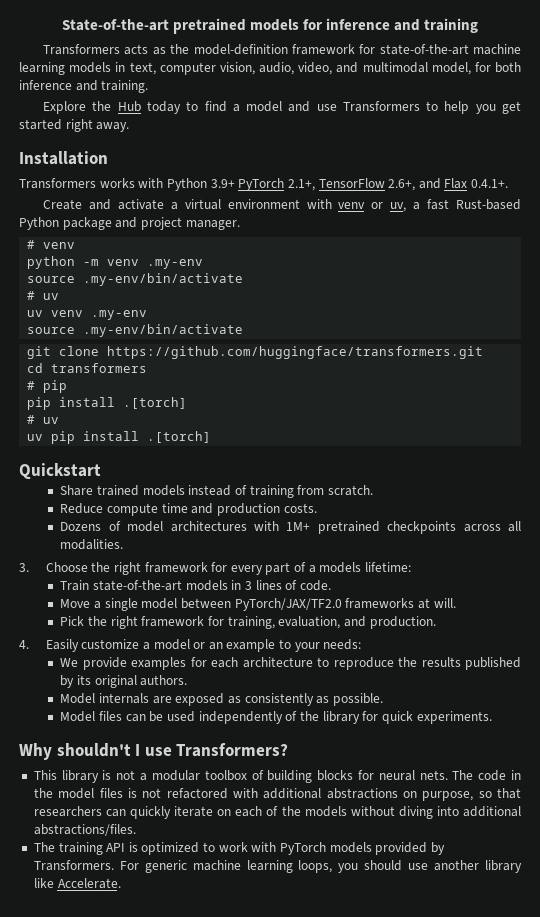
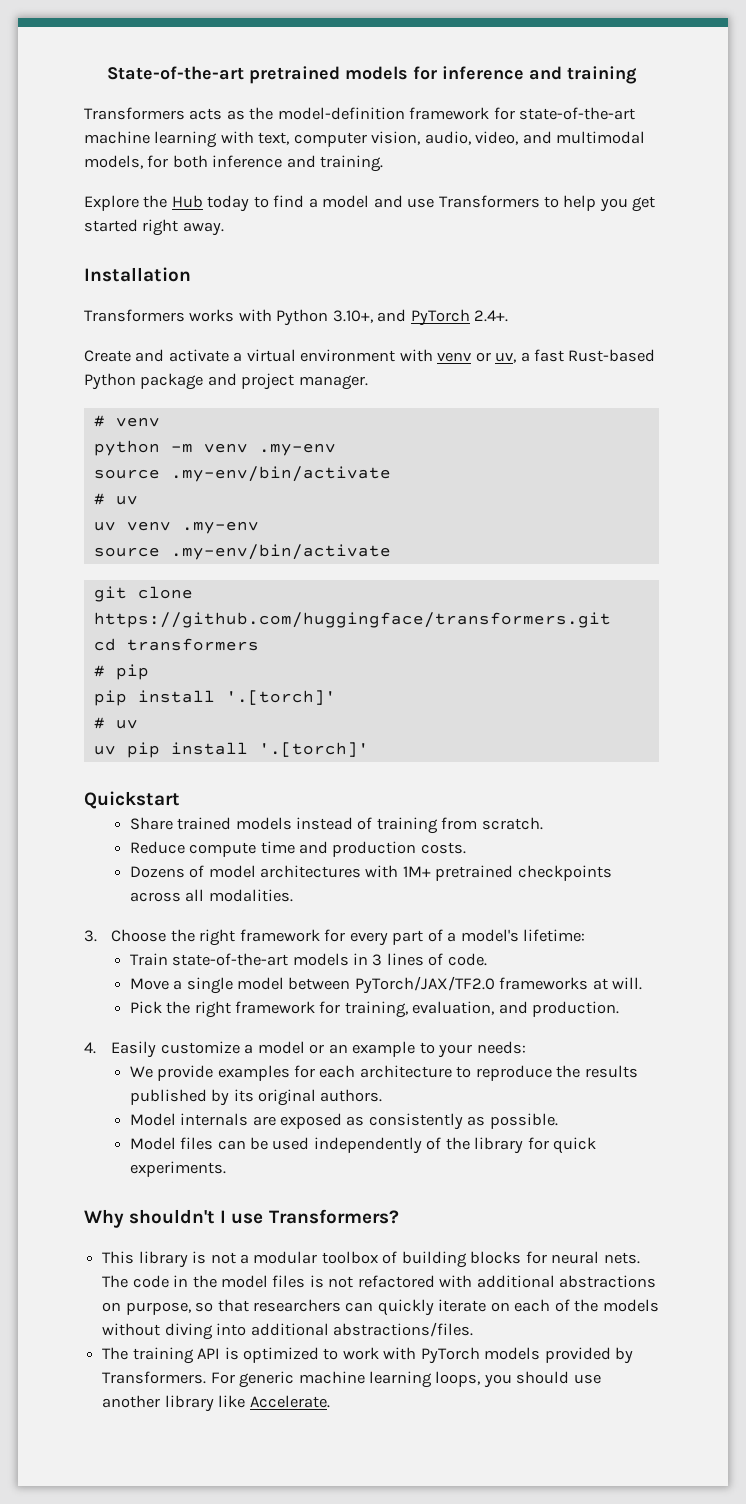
[69,62,126,73] models in -> [220,131,254,144] with
[431,62,471,75] model, -> [84,155,143,169] models,
[210,178,509,191] 3.9+ PyTorch 2.1+, TensorFlow 2.6+, and Flax 0.4.1+. -> [332,309,509,326] 3.10+, and PyTorch 2.4+.
[123,397,188,409] .[torch] -> [225,690,336,705] '.[torch]'
[147,431,212,443] .[torch] -> [258,742,369,757] '.[torch]'
[319,562,362,573] models -> [460,929,519,942] model's

